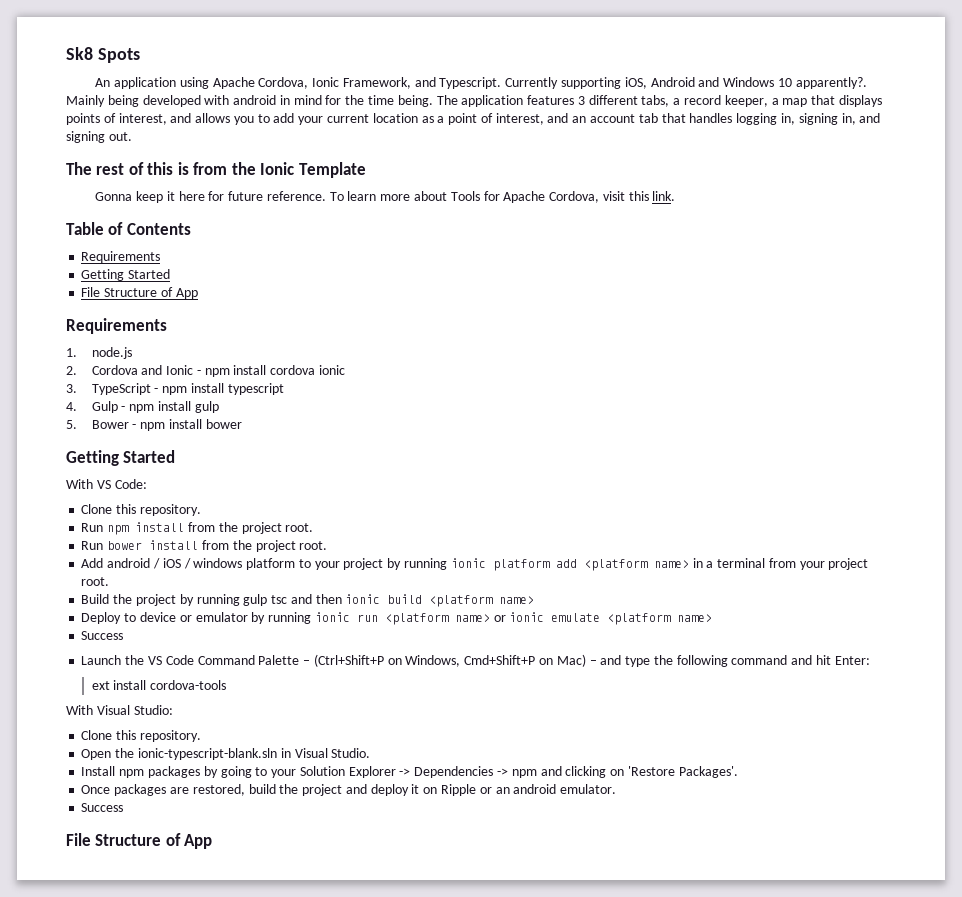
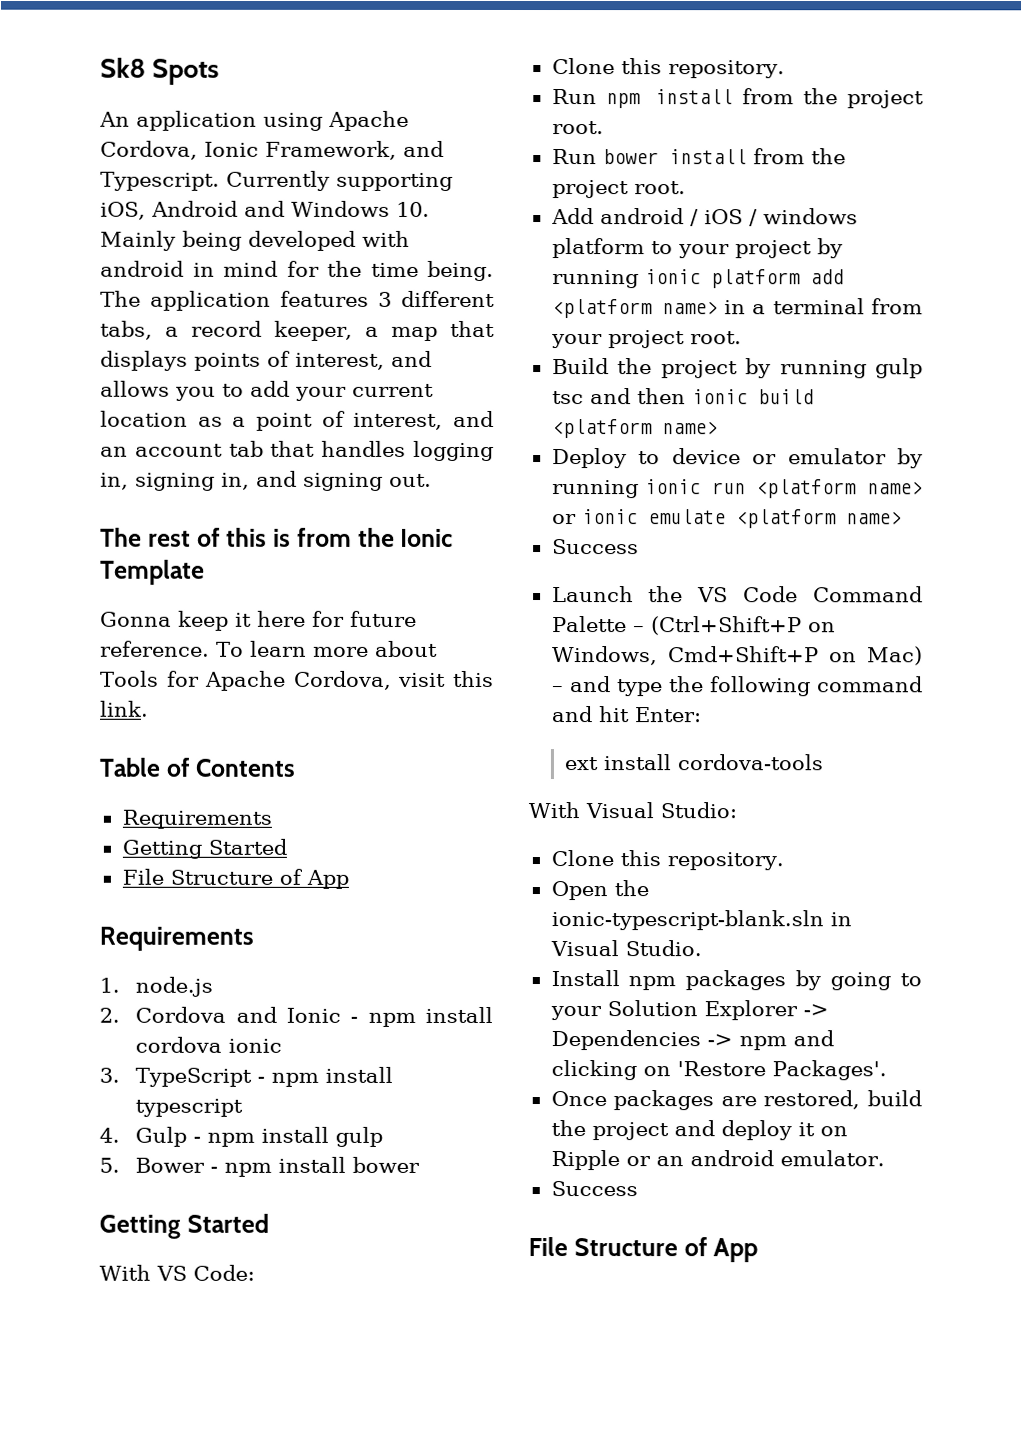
[777,77,867,89] 10 apparently?. -> [395,201,430,217] 10.

